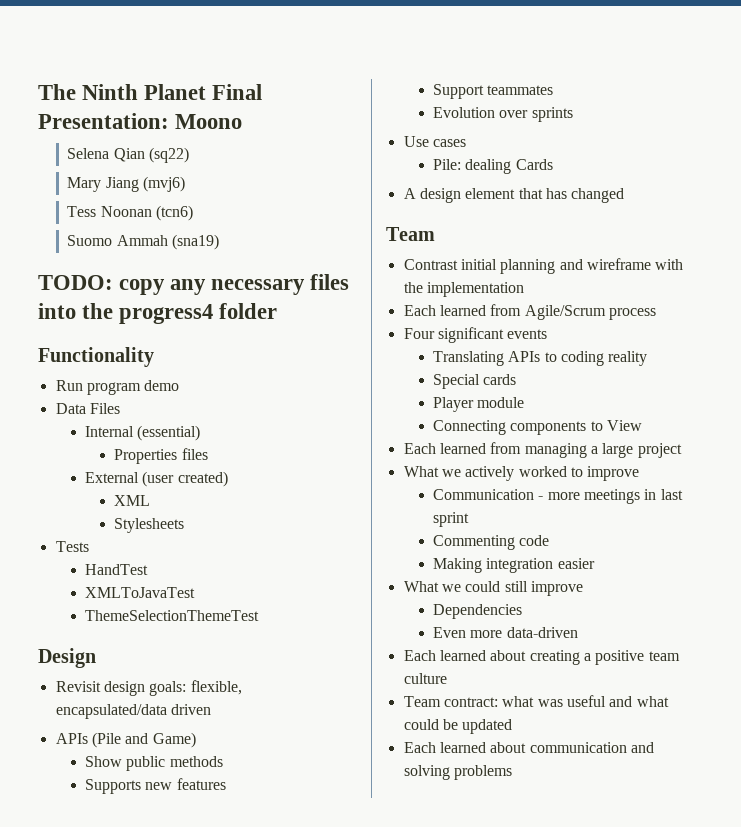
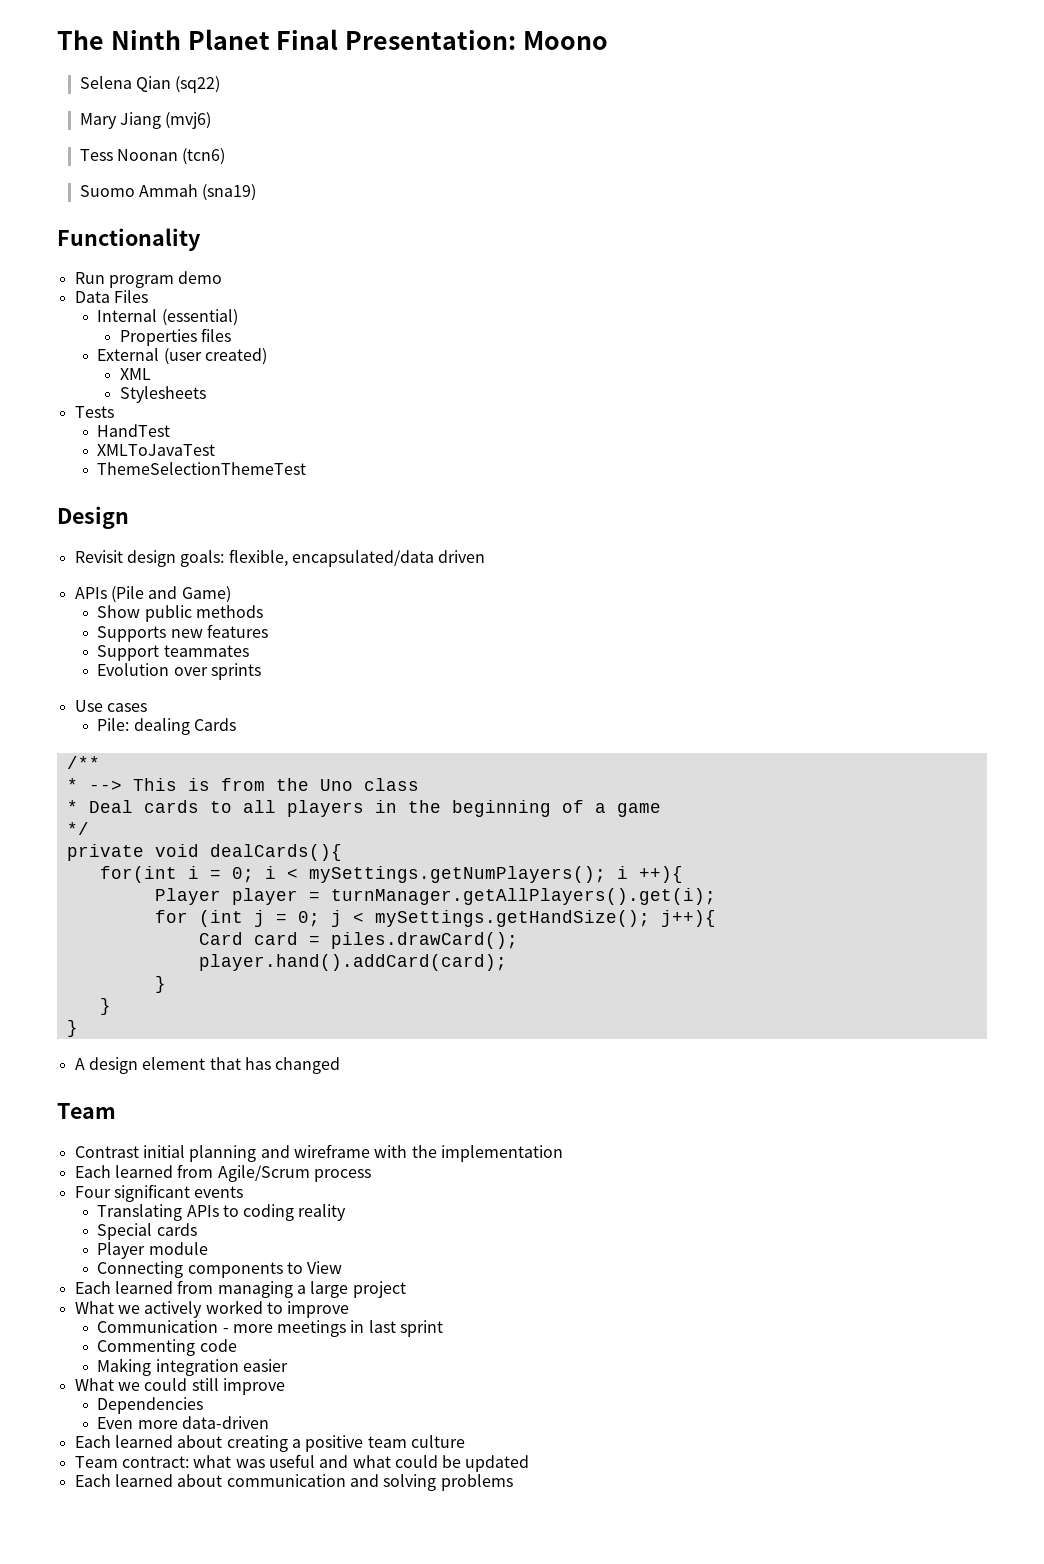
[38,274,350,295] [38,303,278,324] // TODO: copy any necessary files into the progress4 folder -> (257, 192) none
(553, 164) none -> [66,756,100,769] [66,778,419,791] [66,800,661,817] [66,822,89,835] [66,844,342,861] [99,866,683,883] [154,888,716,905] [154,910,716,927] [198,932,518,949] [198,954,507,971] [154,976,166,993] [99,998,111,1015] [66,1020,78,1037] // /** // * --> This is from the Uno class // * Deal cards to all players in the beginning of a game // */ // private void dealCards(){ // for(int i = 0; i < mySettings.getNumPlayers(); i ++){ // Player player = turnManager.getAllPlayers().get(i); // for (int j = 0; j < mySettings.getHandSize(); j++){ // Card card = piles.drawCard(); // player.hand().addCard(card); // } // } // }

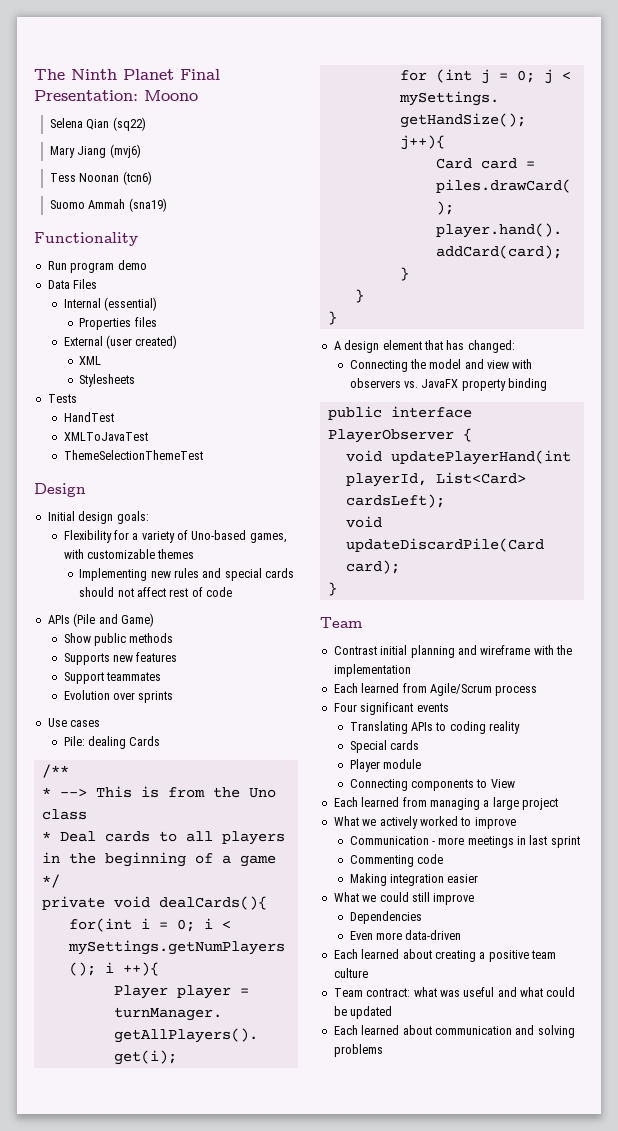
[74,550,123,563] Revisit -> [47,511,75,521] Initial
[228,549,486,567] flexible, encapsulated/data driven -> [63,530,287,543] [63,549,195,559] [79,568,295,581] [79,587,233,597] // Flexibility for a variety of Uno-based games, with customizable themes // Implementing new rules and special cards should not affect rest of code
[275,1057,341,1074] changed -> [467,340,515,353] [349,359,533,372] [349,378,548,391] [327,406,472,420] [327,428,472,443] [345,450,571,465] [345,472,526,487] [345,494,445,508] [345,516,382,528] [345,538,544,552] [345,560,400,574] [327,582,337,596] changed: // Connecting the model and view with observers vs. JavaFX property binding // public interface PlayerObserver { // void updatePlayerHand(int playerId, List<Card> cardsLeft); // void updateDiscardPile(Card card); // }

